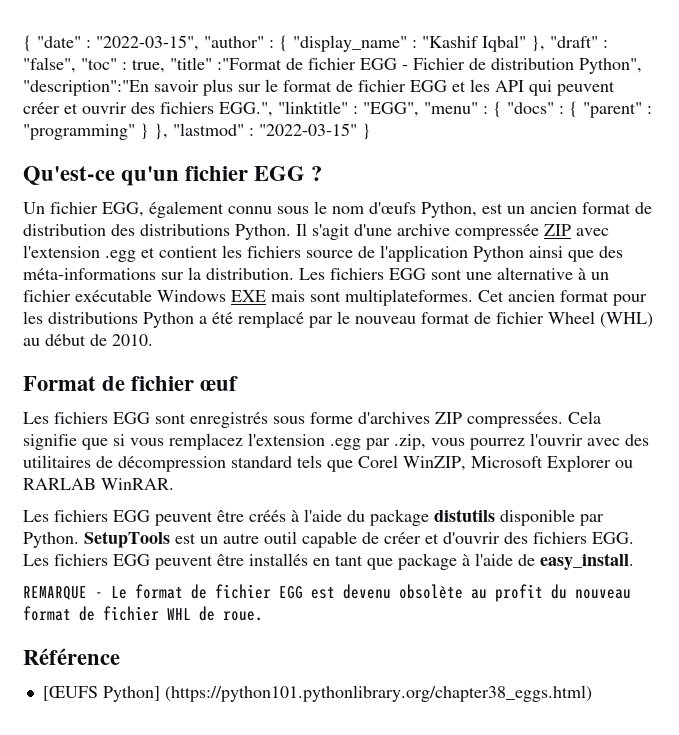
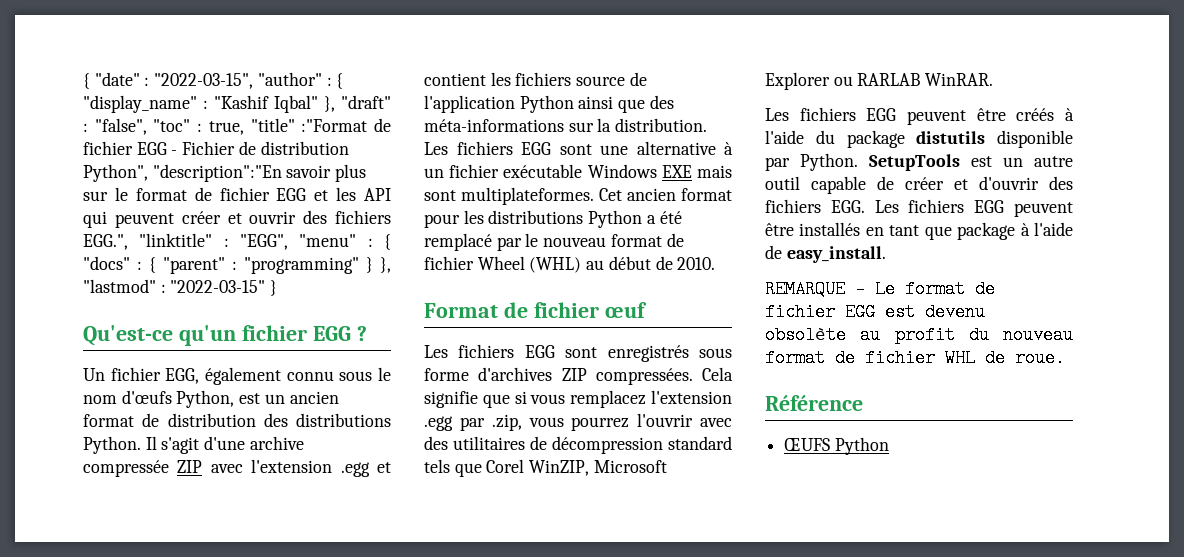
[42,685,592,702] [ŒUFS Python] (https://python101.pythonlibrary.org/chapter38_eggs.html) -> [784,437,889,455] ŒUFS Python

